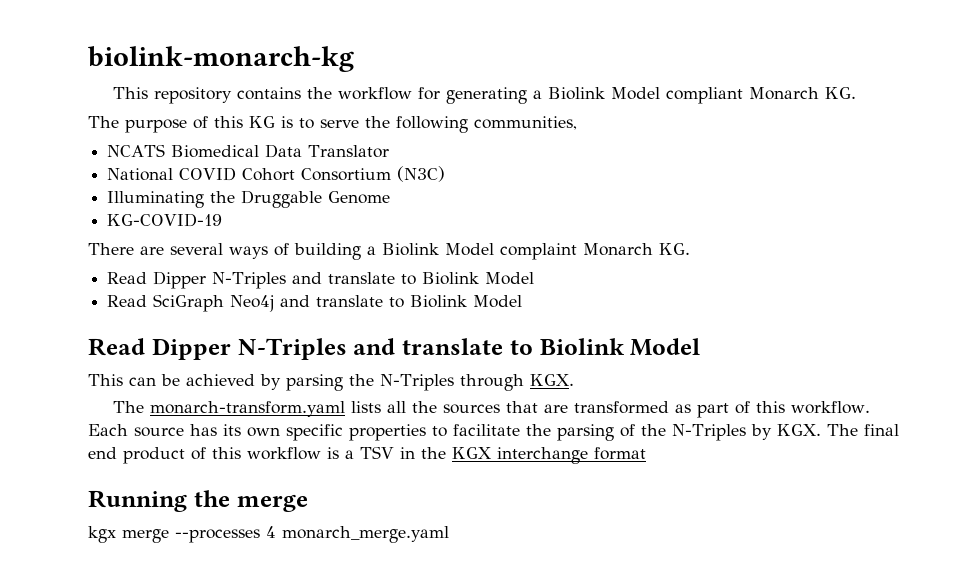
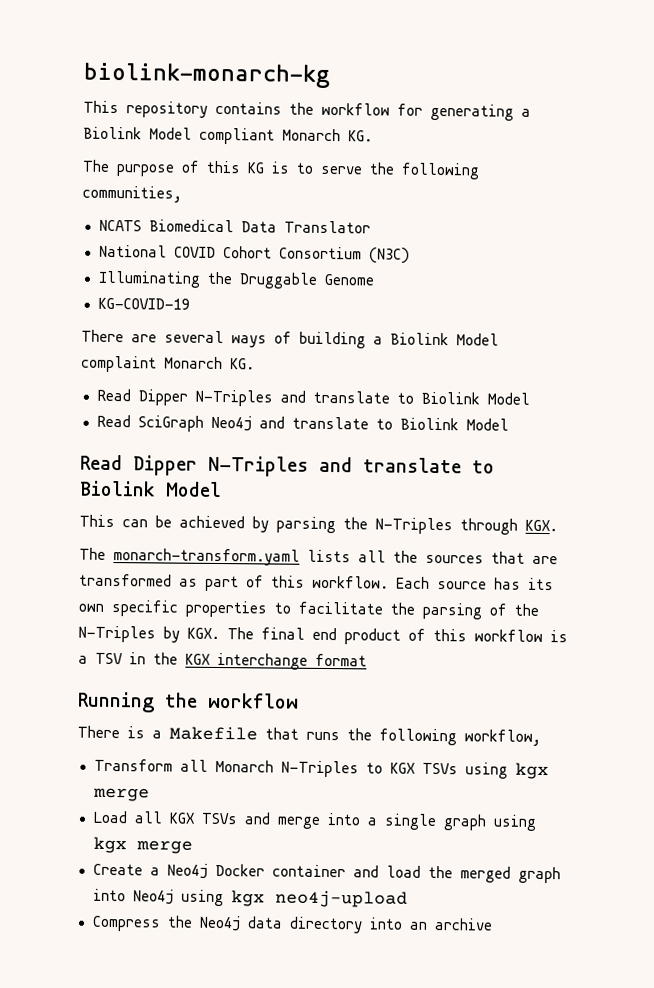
[236,494,308,512] [88,526,449,543] merge // kgx merge --processes 4 monarch_merge.yaml -> [208,692,299,709] [77,725,541,746] [93,758,549,780] [92,787,150,802] [92,810,537,831] [92,836,193,854] [92,863,561,884] [92,888,408,908] [91,915,493,934] workflow // There is a Makefile that runs the following workflow, // Transform all Monarch N-Triples to KGX TSVs using kgx merge // Load all KGX TSVs and merge into a single graph using kgx merge // Create a Neo4j Docker container and load the merged graph into Neo4j using kgx neo4j-upload // Compress the Neo4j data directory into an archive

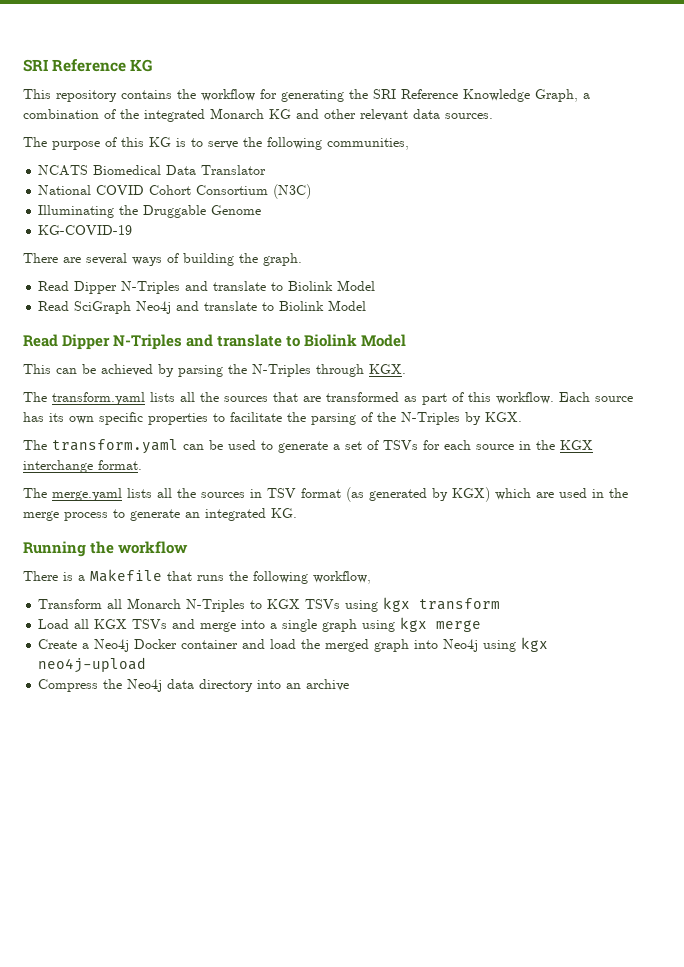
[83,62,330,89] biolink-monarch-kg -> [23,59,153,72] SRI Reference KG
[521,108,531,117] [83,126,373,145] a Biolink Model compliant Monarch KG. -> [349,89,590,102] [23,108,493,122] the SRI Reference Knowledge Graph, a combination of the integrated Monarch KG and other relevant data sources.
[373,332,499,346] [81,355,255,373] a Biolink Model complaint Monarch KG. -> [239,253,302,266] the graph.
[113,548,300,566] monarch-transform.yaml -> [52,392,145,405] transform.yaml
[227,627,568,645] [78,652,367,670] The final end product of this workflow is a TSV in the KGX interchange format -> [23,439,593,454] [23,460,142,473] [23,487,628,502] [23,508,297,521] // The transform.yaml can be used to generate a set of TSVs for each source in the KGX interchange format. // The merge.yaml lists all the sources in TSV format (as generated by KGX) which are used in the merge process to generate an integrated KG.
[92,787,150,802] merge -> [419,598,501,610] transform

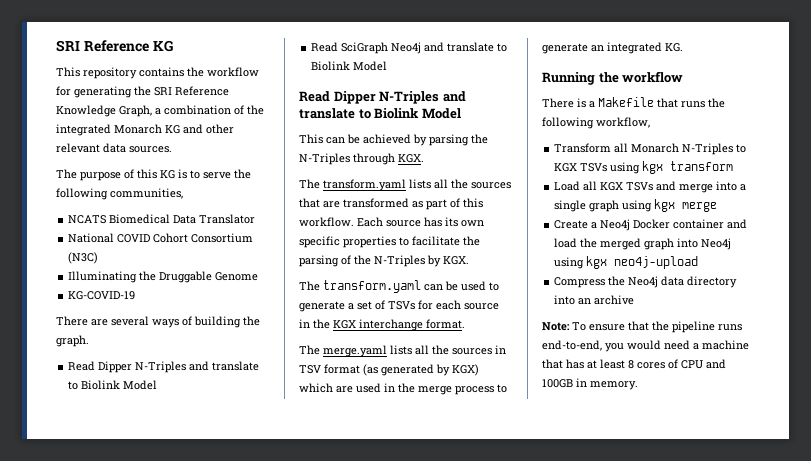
(350, 685) none -> [542,321,742,333] [542,340,749,352] [542,359,726,369] [542,378,638,390] // Note: To ensure that the pipeline runs end-to-end, you would need a machine that has at least 8 cores of CPU and 100GB in memory.

